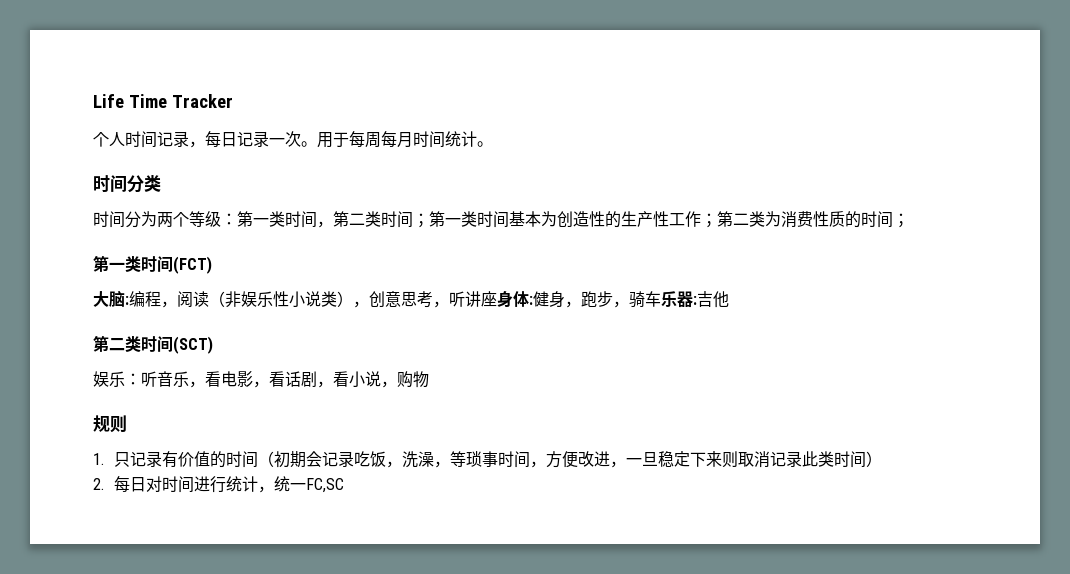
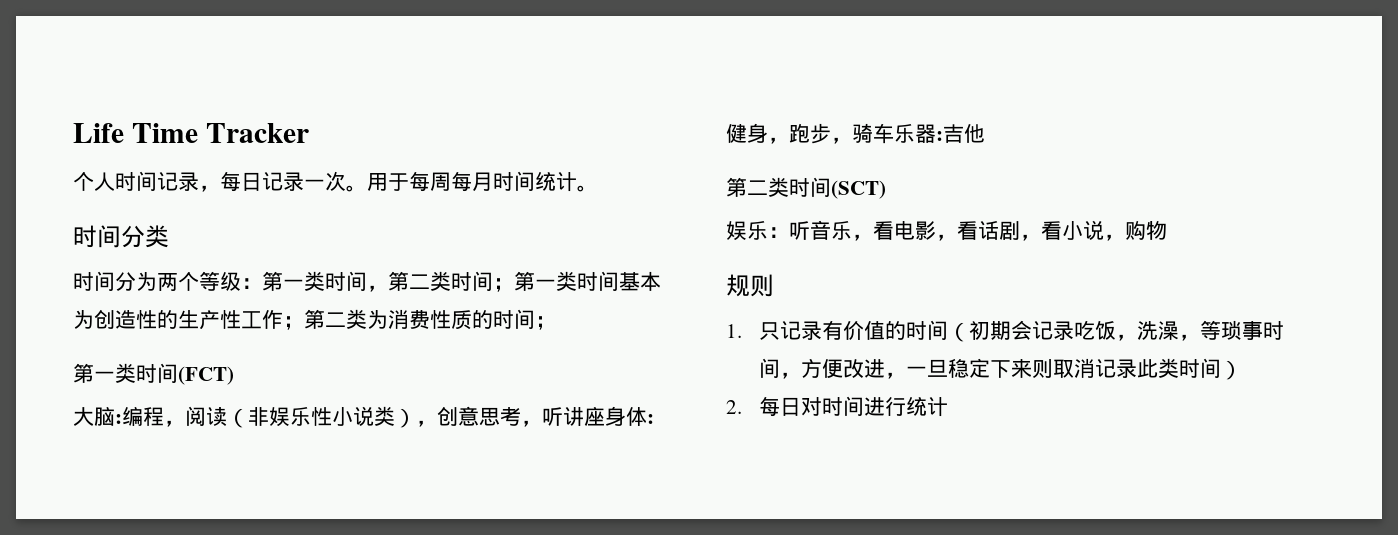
[258,476,345,493] ，统一FC,SC -> (949, 407) none

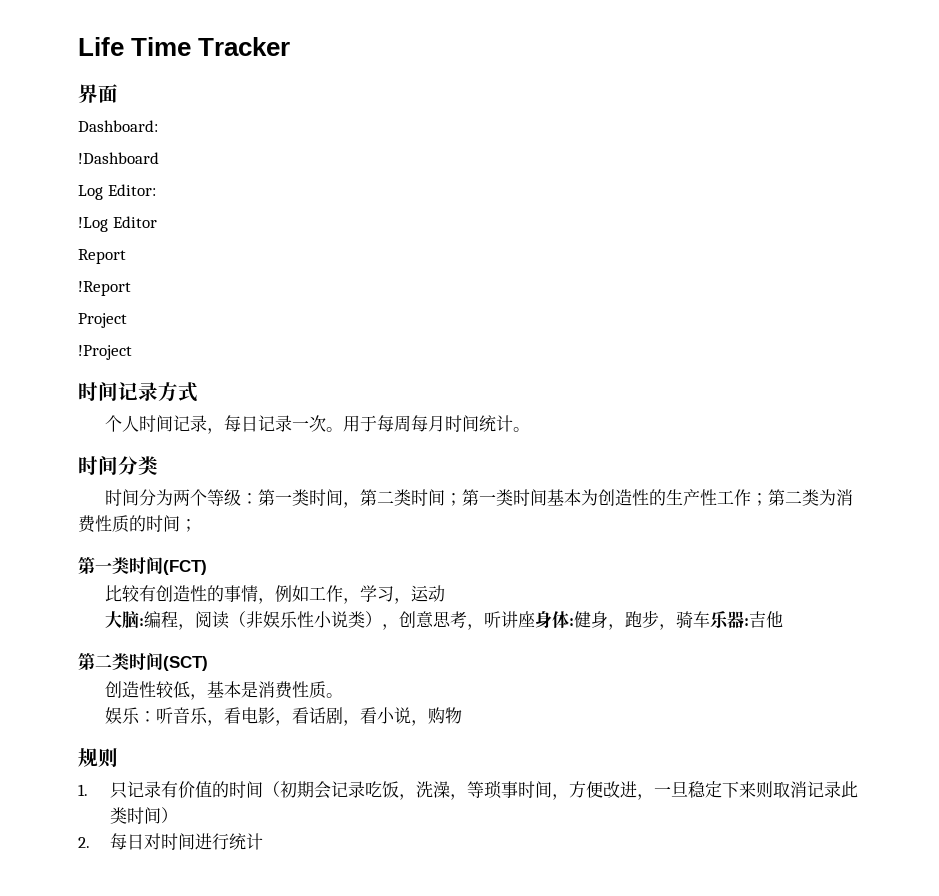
(309, 133) none -> [78,84,118,103] [78,120,158,132] [78,152,159,164] [78,184,156,200] [78,216,157,232] [78,249,126,264] [78,281,131,296] [78,313,127,328] [78,345,132,360] [78,382,198,402] // 界面 // Dashboard: // !Dashboard // Log Editor: // !Log Editor // Report // !Report // Project // !Project // 时间记录方式
(234, 375) none -> [104,585,445,604] // 比较有创造性的事情，例如工作，学习，运动
(886, 189) none -> [104,681,343,700] // 创造性较低，基本是消费性质。

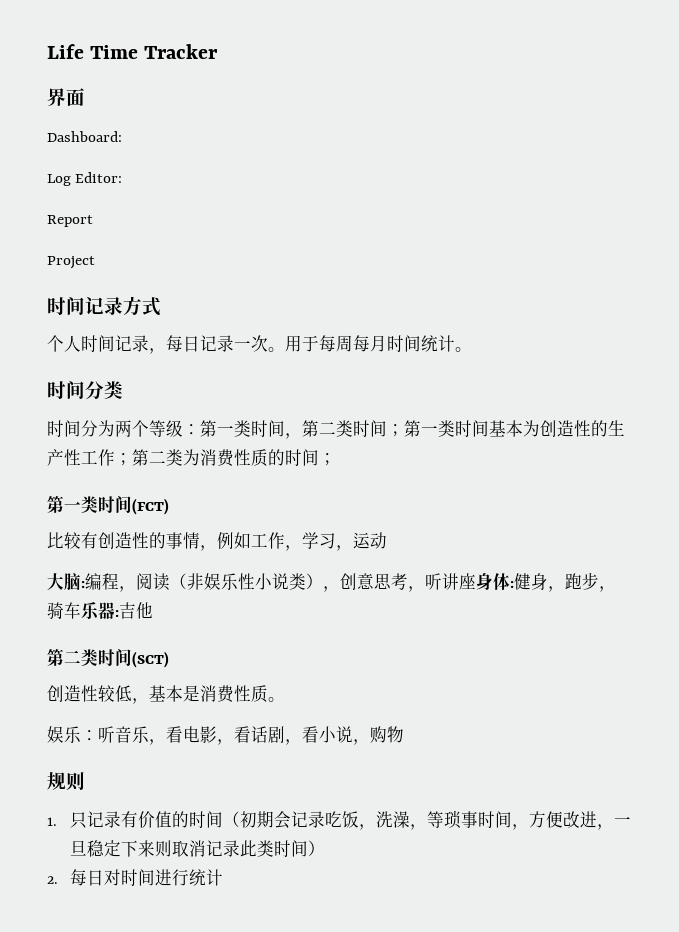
[78,152,159,164] // !Dashboard -> (122, 136) none
[78,216,157,232] // !Log Editor -> (123, 177) none
[78,281,131,296] // !Report -> (93, 221) none
[78,345,132,360] // !Project -> (95, 262) none

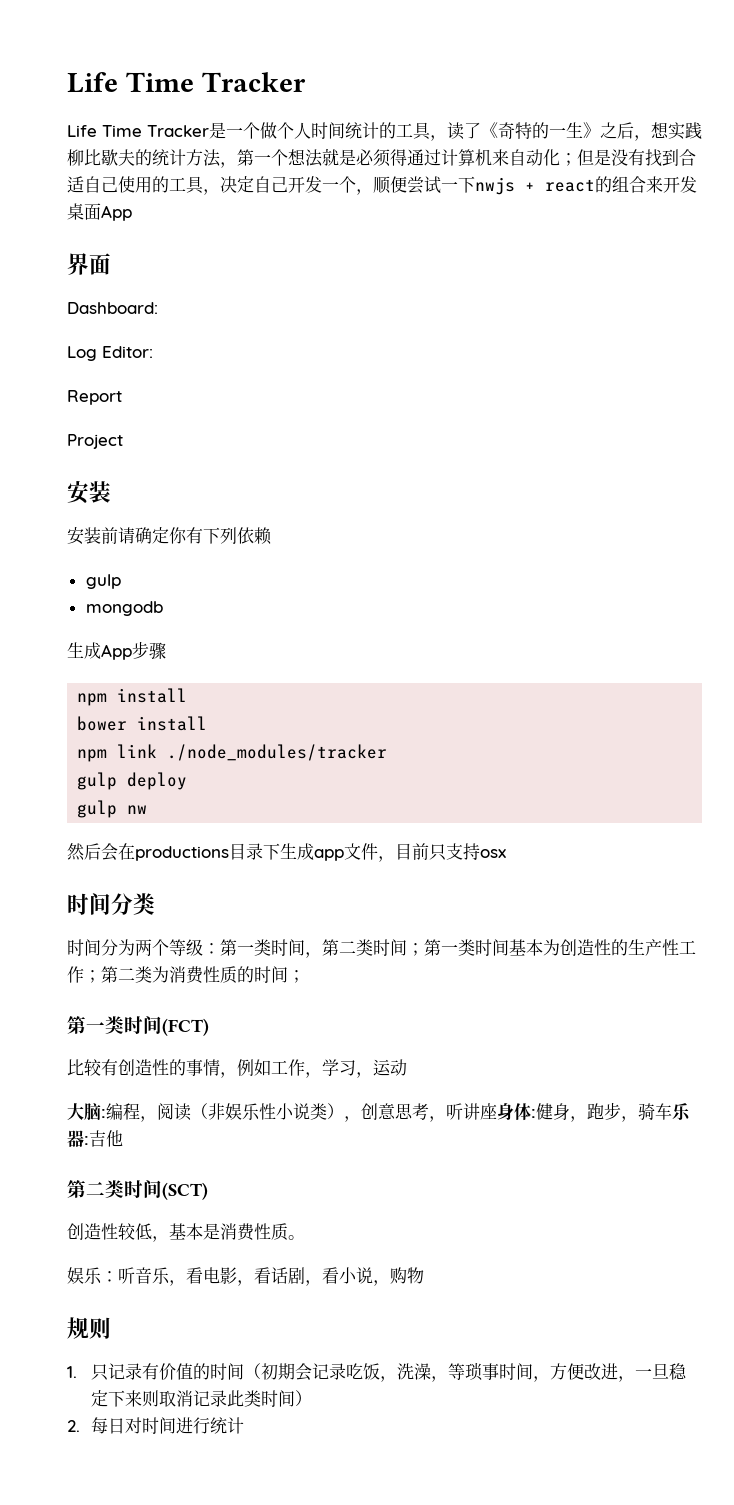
[47,44,219,59] Life Time Tracker -> [67,72,306,93] [67,122,702,141] [67,148,696,168] [67,176,697,195] [67,203,132,221] Life Time Tracker // Life Time Tracker是一个做个人时间统计的工具，读了《奇特的一生》之后，想实践柳比歇夫的统计方法，第一个想法就是必须得通过计算机来自动化；但是没有找到合适自己使用的工具，决定自己开发一个，顺便尝试一下nwjs + react的组合来开发桌面App
[47,296,161,316] [47,335,472,354] 时间记录方式 // 个人时间记录，每日记录一次。用于每周每月时间统计。 -> [67,481,111,504] [67,527,272,545] [85,574,121,589] [85,601,163,616] [67,641,166,660] [77,688,188,706] [77,716,208,731] [77,744,388,762] [77,772,188,790] [77,800,148,818] [67,843,506,862] 安装 // 安装前请确定你有下列依赖 // gulp // mongodb // 生成App步骤 // npm install // bower install // npm link ./node_modules/tracker // gulp deploy // gulp nw // 然后会在productions目录下生成app文件，目前只支持osx

